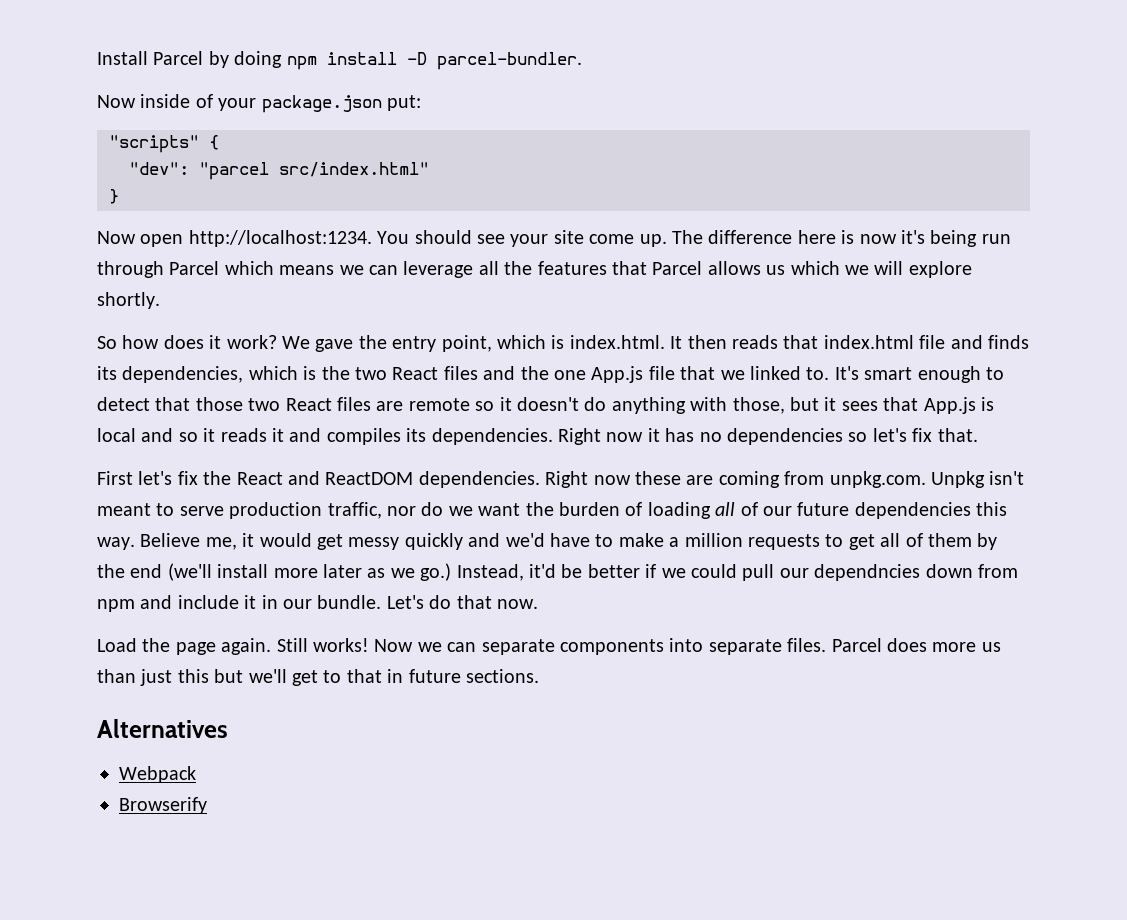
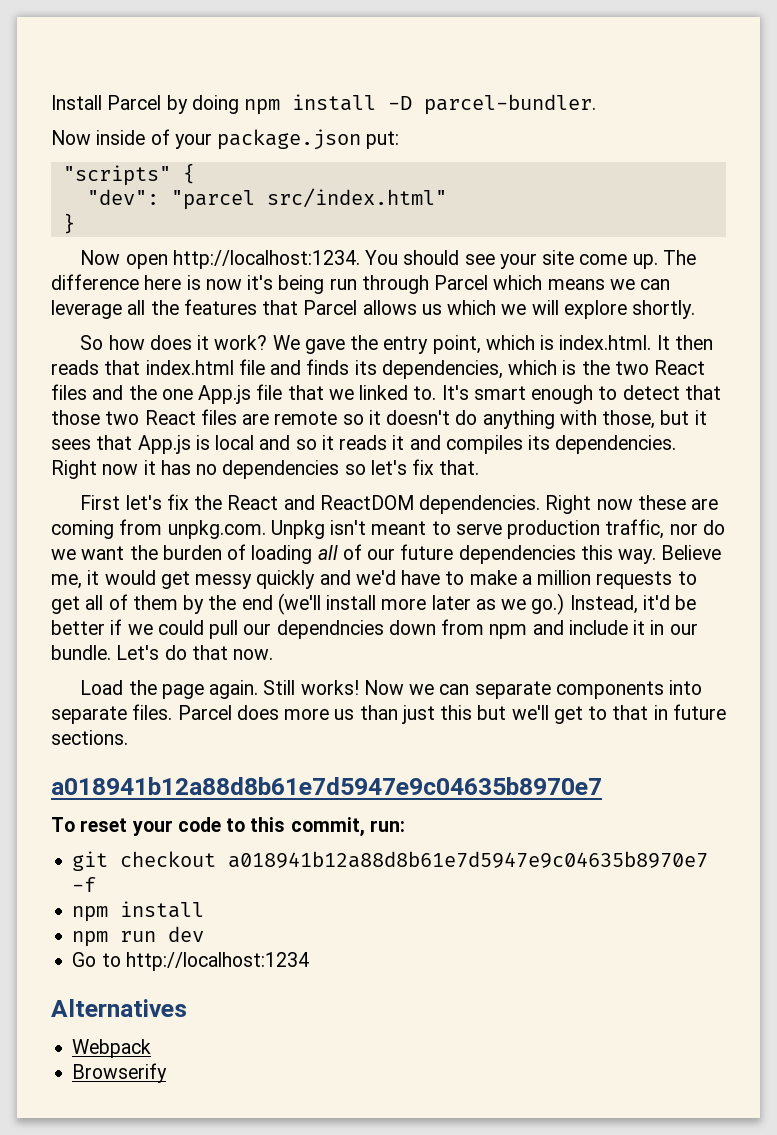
(539, 676) none -> [51,777,602,795] [51,817,405,837] [72,851,709,871] [72,877,97,892] [72,901,205,922] [72,926,205,947] [72,952,309,971] // a018941b12a88d8b61e7d5947e9c04635b8970e7 // To reset your code to this commit, run: // git checkout a018941b12a88d8b61e7d5947e9c04635b8970e7 -f // npm install // npm run dev // Go to http://localhost:1234

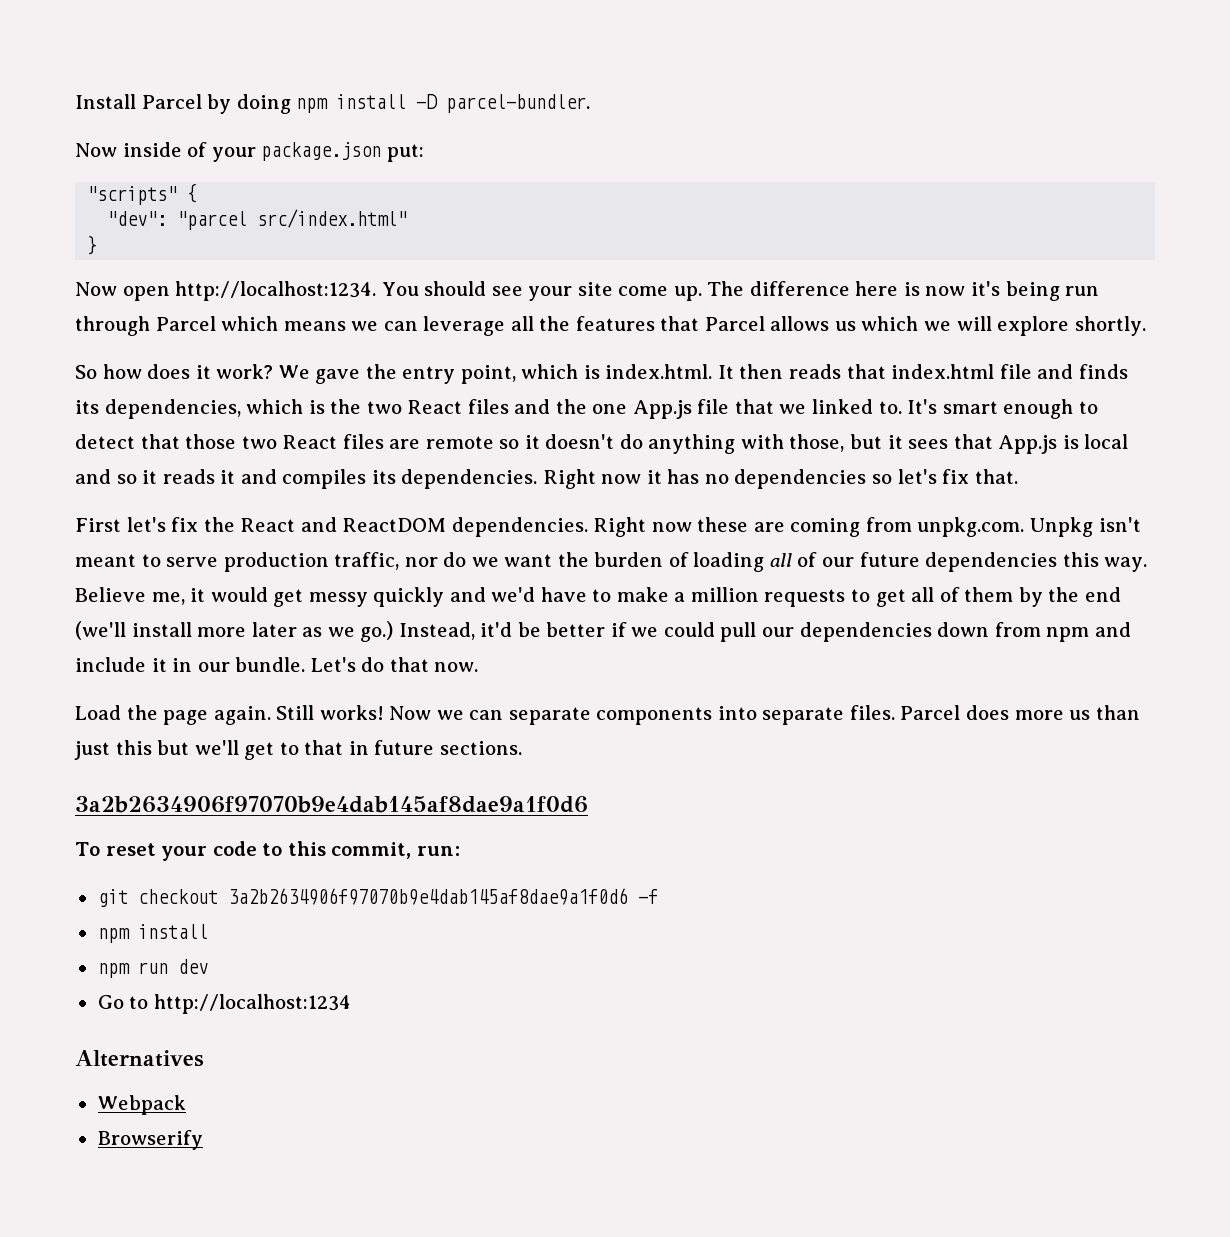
[276,620,384,639] dependncies -> [799,622,932,642] dependencies
[51,777,602,795] a018941b12a88d8b61e7d5947e9c04635b8970e7 -> [75,796,588,813] 3a2b2634906f97070b9e4dab145af8dae9a1f0d6
[228,851,709,868] a018941b12a88d8b61e7d5947e9c04635b8970e7 -> [227,888,628,905] 3a2b2634906f97070b9e4dab145af8dae9a1f0d6

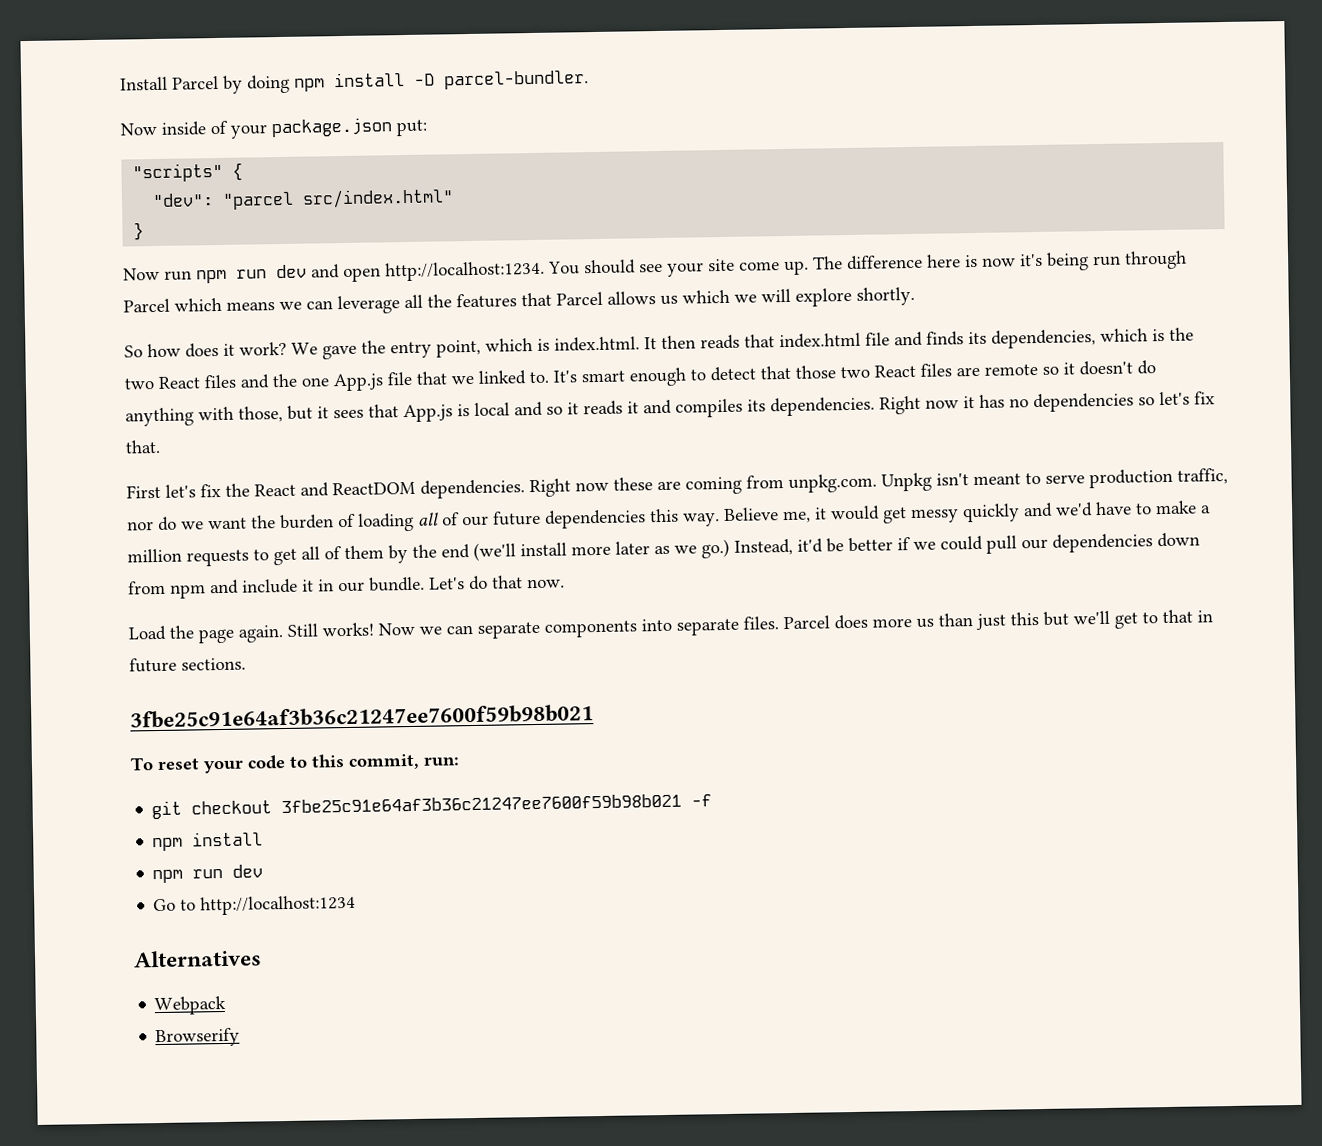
(117, 289) none -> [164,264,340,284] run npm run dev and
[75,796,588,813] 3a2b2634906f97070b9e4dab145af8dae9a1f0d6 -> [130,704,594,729] 3fbe25c91e64af3b36c21247ee7600f59b98b021
[227,888,628,905] 3a2b2634906f97070b9e4dab145af8dae9a1f0d6 -> [281,793,683,814] 3fbe25c91e64af3b36c21247ee7600f59b98b021

